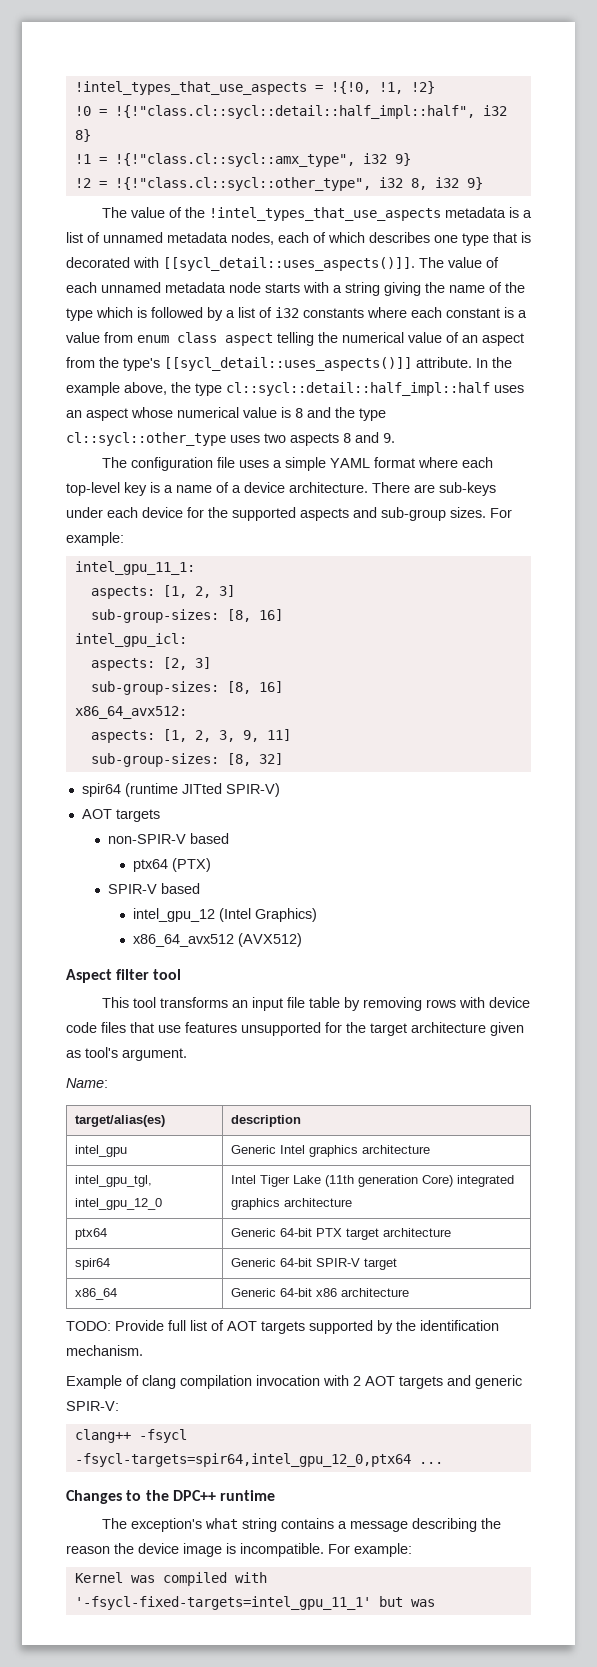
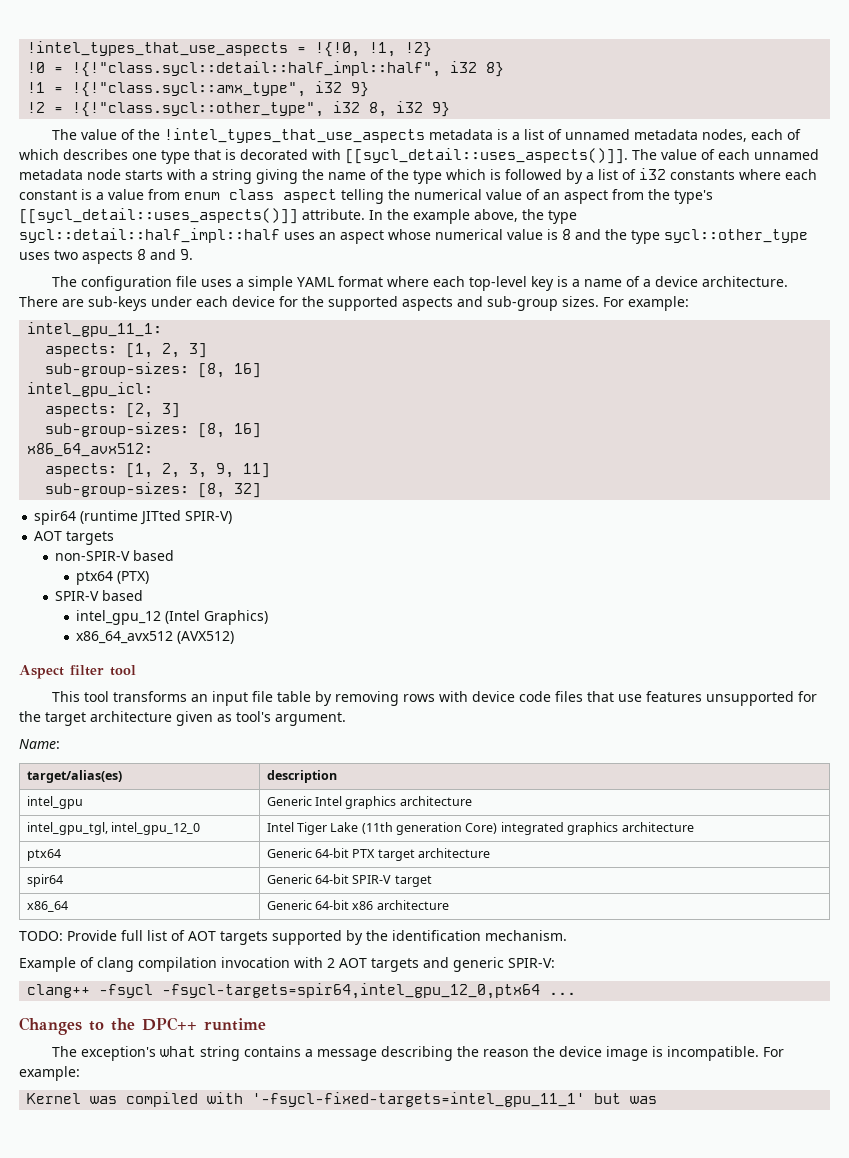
[114,105,475,119] !{!"class.cl::sycl::detail::half_impl::half", -> [72,61,442,77] !{!"class.sycl::detail::half_impl::half",
[114,153,355,167] !{!"class.cl::sycl::amx_type", -> [72,82,307,97] !{!"class.sycl::amx_type",
[114,177,371,191] !{!"class.cl::sycl::other_type", -> [72,102,325,117] !{!"class.sycl::other_type",
[226,382,490,396] cl::sycl::detail::half_impl::half -> [19,228,280,243] sycl::detail::half_impl::half
[66,432,226,446] cl::sycl::other_type -> [664,229,808,243] sycl::other_type

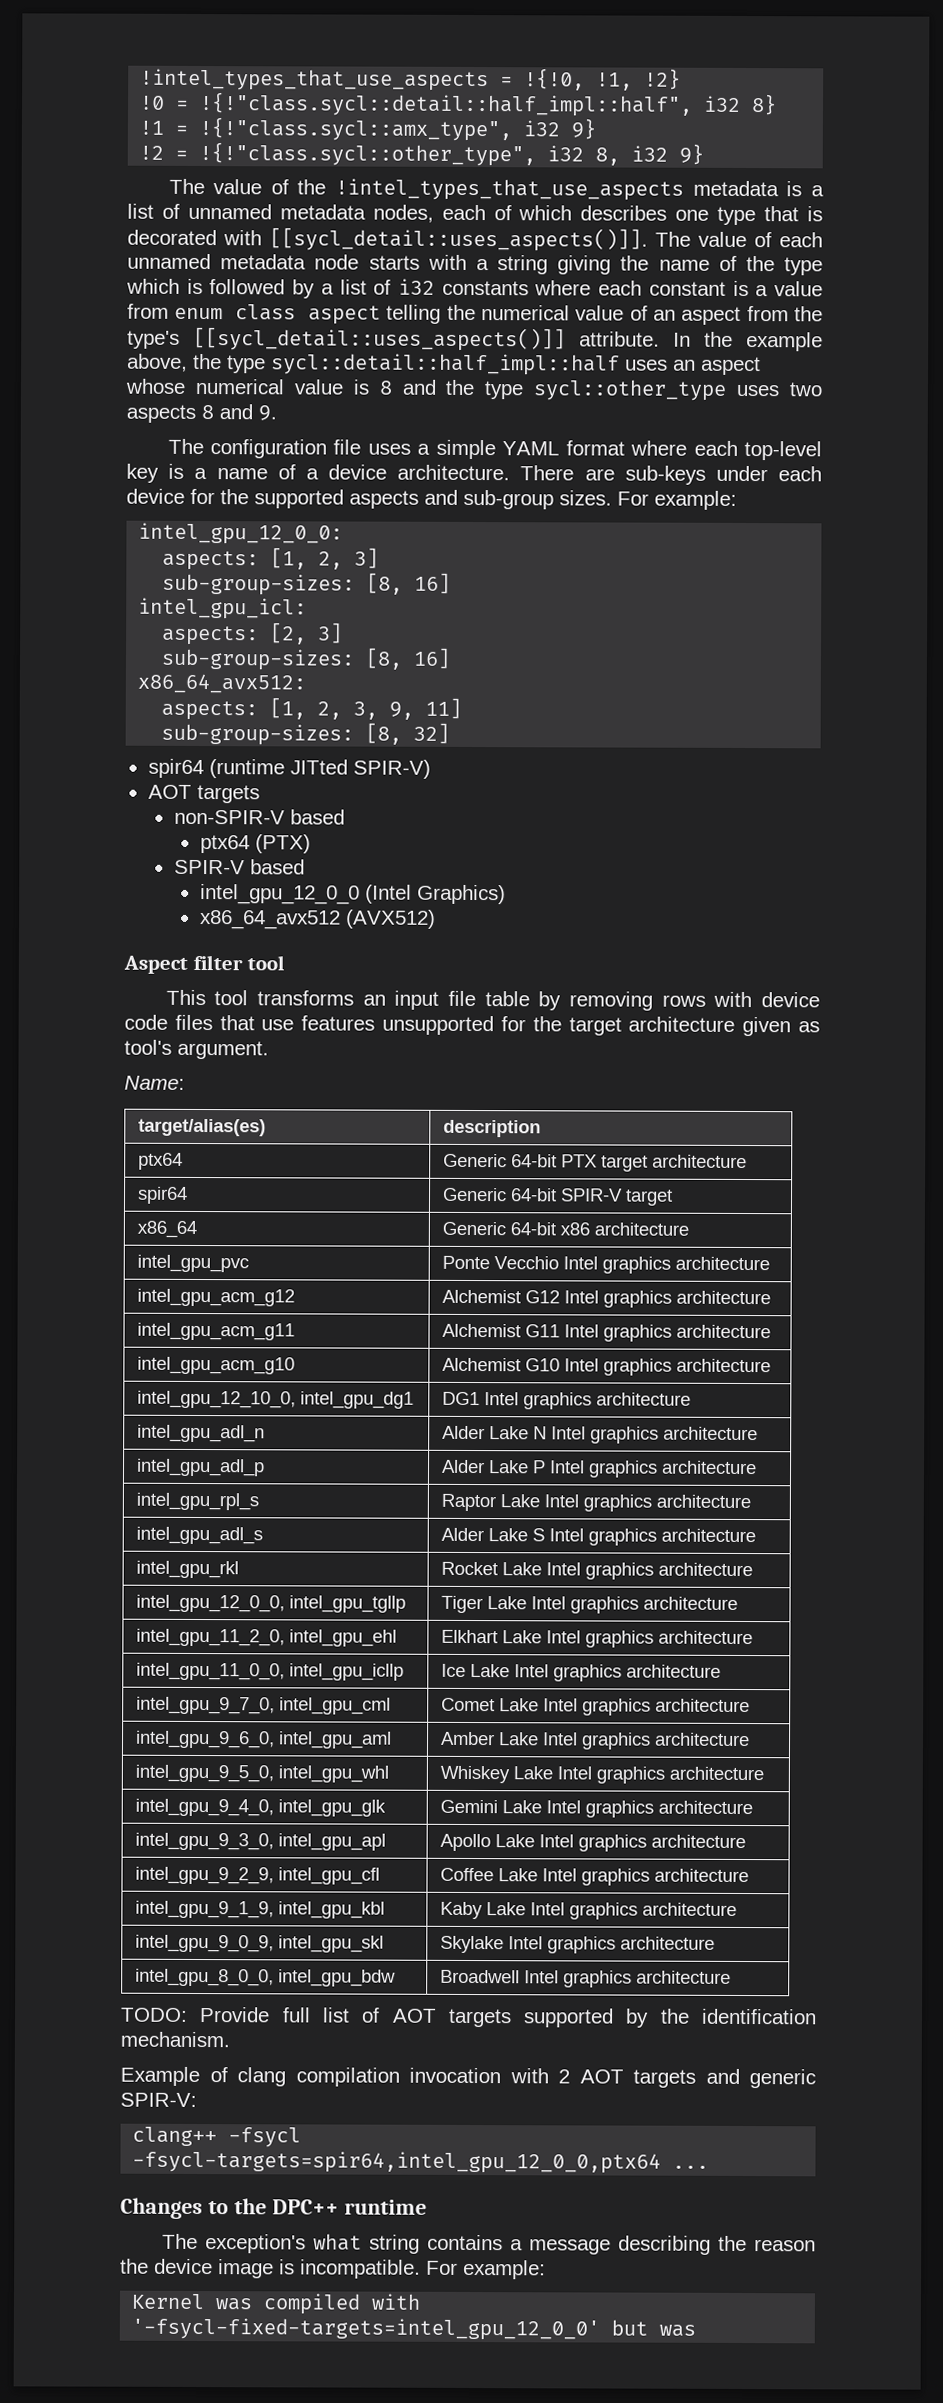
[27,322,163,337] intel_gpu_11_1: -> [138,522,344,545] intel_gpu_12_0_0:
[76,610,162,625] intel_gpu_12 -> [199,883,360,905] intel_gpu_12_0_0
[26,796,83,809] [266,796,472,809] [26,822,200,835] [266,822,694,835] // intel_gpu | Generic Intel graphics architecture // intel_gpu_tgl, intel_gpu_12_0 | Intel Tiger Lake (11th generation Core) integrated graphics architecture -> (541, 1128) none
(449, 905) none -> [136,1254,249,1273] [441,1255,770,1274] [136,1288,295,1307] [441,1289,771,1308] [136,1322,295,1341] [441,1323,771,1342] [136,1356,295,1375] [441,1357,771,1376] [136,1390,414,1409] [441,1391,691,1410] [136,1424,265,1443] [441,1425,758,1444] [135,1458,265,1477] [441,1459,757,1478] [135,1492,259,1511] [440,1493,751,1512] [135,1526,263,1545] [440,1527,756,1546] [135,1560,239,1579] [440,1561,753,1580] [135,1594,406,1613] [440,1595,738,1614] [135,1628,397,1647] [440,1629,753,1648] [135,1662,404,1681] [440,1663,721,1682] [135,1696,391,1715] [440,1697,750,1716] [134,1730,392,1749] [440,1731,750,1750] [134,1764,389,1783] [439,1765,764,1784] [134,1798,386,1817] [439,1799,753,1818] [134,1832,386,1851] [439,1833,746,1852] [134,1866,380,1885] [439,1867,749,1886] [134,1900,385,1919] [439,1901,737,1920] [134,1934,384,1953] [439,1935,715,1954] [134,1968,396,1987] [439,1969,731,1988] // intel_gpu_pvc | Ponte Vecchio Intel graphics architecture // intel_gpu_acm_g12 | Alchemist G12 Intel graphics architecture // intel_gpu_acm_g11 | Alchemist G11 Intel graphics architecture // intel_gpu_acm_g10 | Alchemist G10 Intel graphics architecture // intel_gpu_12_10_0, intel_gpu_dg1 | DG1 Intel graphics architecture // intel_gpu_adl_n | Alder Lake N Intel graphics architecture // intel_gpu_adl_p | Alder Lake P Intel graphics architecture // intel_gpu_rpl_s | Raptor Lake Intel graphics architecture // intel_gpu_adl_s | Alder Lake S Intel graphics architecture // intel_gpu_rkl | Rocket Lake Intel graphics architecture // intel_gpu_12_0_0, intel_gpu_tgllp | Tiger Lake Intel graphics architecture // intel_gpu_11_2_0, intel_gpu_ehl | Elkhart Lake Intel graphics architecture // intel_gpu_11_0_0, intel_gpu_icllp | Ice Lake Intel graphics architecture // intel_gpu_9_7_0, intel_gpu_cml | Comet Lake Intel graphics architecture // intel_gpu_9_6_0, intel_gpu_aml | Amber Lake Intel graphics architecture // intel_gpu_9_5_0, intel_gpu_whl | Whiskey Lake Intel graphics architecture // intel_gpu_9_4_0, intel_gpu_glk | Gemini Lake Intel graphics architecture // intel_gpu_9_3_0, intel_gpu_apl | Apollo Lake Intel graphics architecture // intel_gpu_9_2_9, intel_gpu_cfl | Coffee Lake Intel graphics architecture // intel_gpu_9_1_9, intel_gpu_kbl | Kaby Lake Intel graphics architecture // intel_gpu_9_0_9, intel_gpu_skl | Skylake Intel graphics architecture // intel_gpu_8_0_0, intel_gpu_bdw | Broadwell Intel graphics architecture
[162,983,541,999] -fsycl-targets=spir64,intel_gpu_12_0,ptx64 -> [132,2150,662,2174] -fsycl-targets=spir64,intel_gpu_12_0_0,ptx64
[252,1092,586,1107] '-fsycl-fixed-targets=intel_gpu_11_1' -> [131,2317,601,2341] '-fsycl-fixed-targets=intel_gpu_12_0_0'

